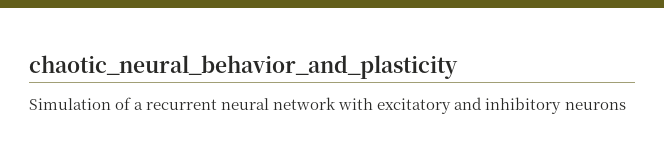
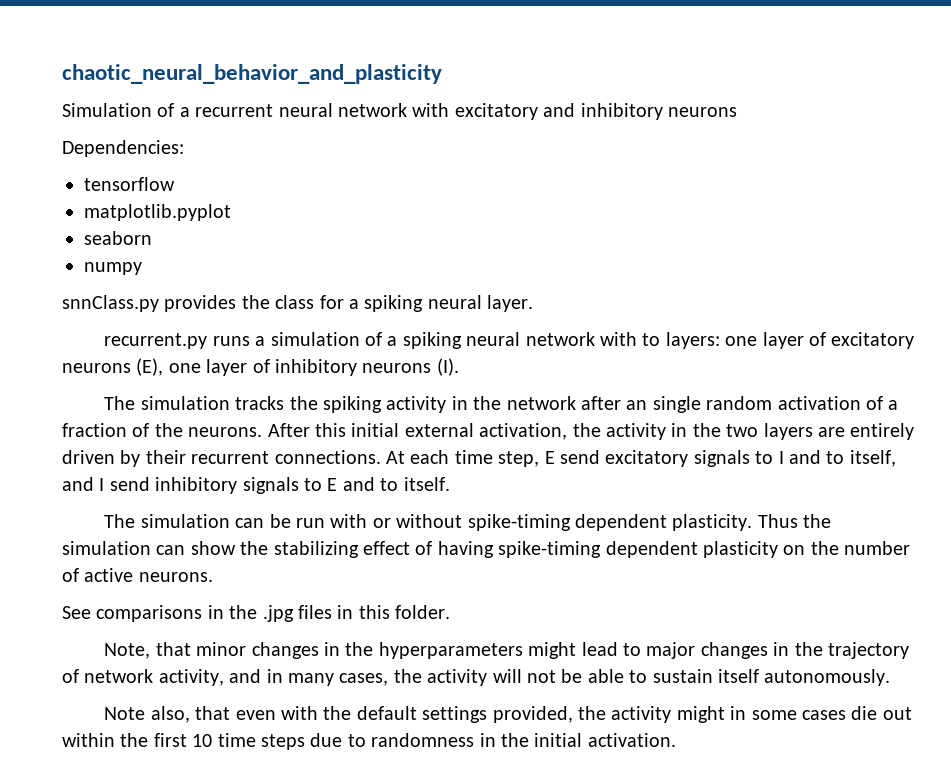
(626, 106) none -> [62,140,184,157] [84,177,175,191] [84,204,231,221] [84,231,152,245] [84,262,142,275] [62,295,534,312] [104,332,915,349] [62,358,459,376] [104,396,899,413] [62,423,915,440] [62,450,896,467] [62,477,450,494] [104,514,832,531] [62,541,911,558] [62,568,213,582] [62,605,451,622] [104,642,910,659] [62,669,891,686] [104,706,912,723] [62,733,676,750] // Dependencies: // tensorflow // matplotlib.pyplot // seaborn // numpy // snnClass.py provides the class for a spiking neural layer. // recurrent.py runs a simulation of a spiking neural network with to layers: one layer of excitatory neurons (E), one layer of inhibitory neurons (I). // The simulation tracks the spiking activity in the network after an single random activation of a fraction of the neurons. After this initial external activation, the activity in the two layers are entirely driven by their recurrent connections. At each time step, E send excitatory signals to I and to itself, and I send inhibitory signals to E and to itself. // The simulation can be run with or without spike-timing dependent plasticity. Thus the simulation can show the stabilizing effect of having spike-timing dependent plasticity on the number of active neurons. // See comparisons in the .jpg files in this folder. // Note, that minor changes in the hyperparameters might lead to major changes in the trajectory of network activity, and in many cases, the activity will not be able to sustain itself autonomously. // Note also, that even with the default settings provided, the activity might in some cases die out within the first 10 time steps due to randomness in the initial activation.

